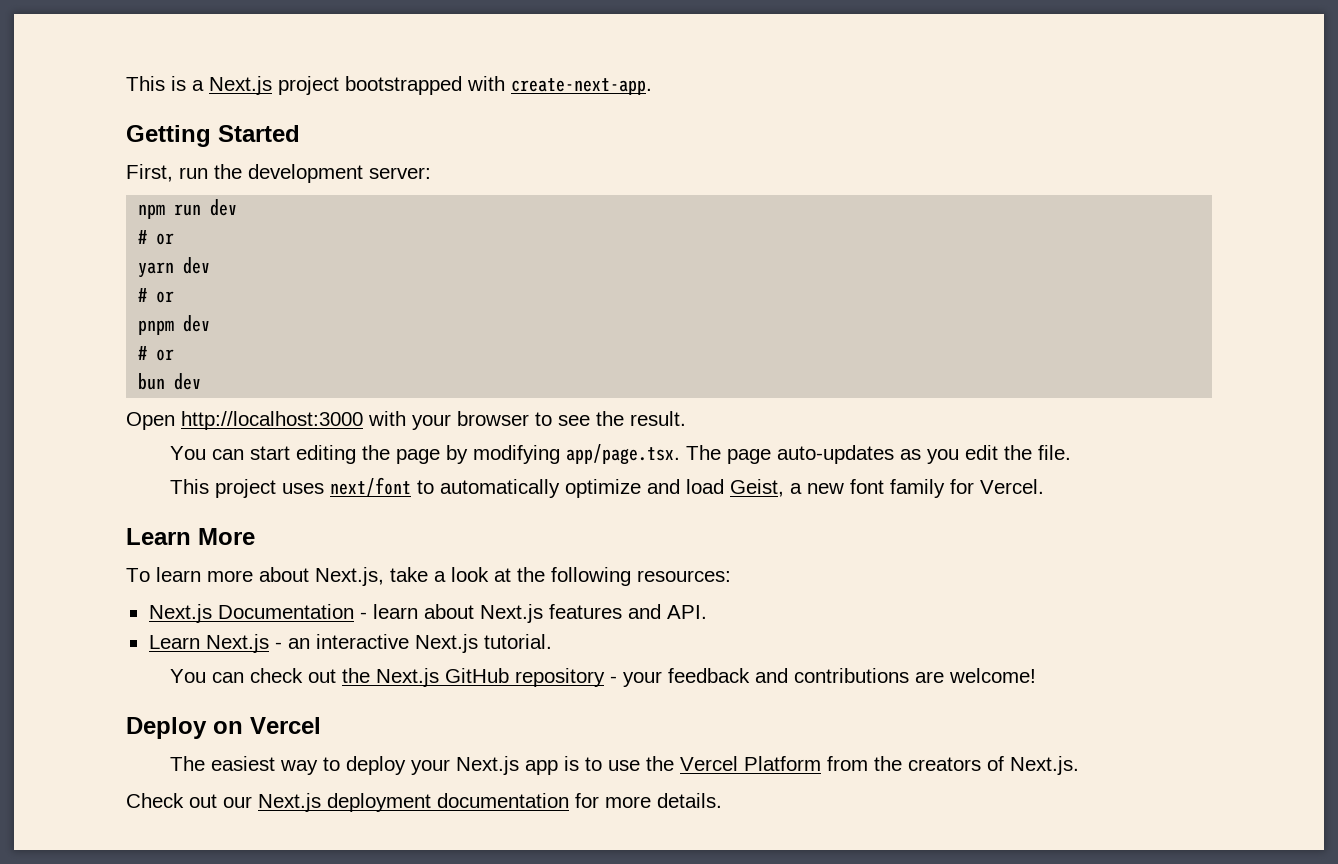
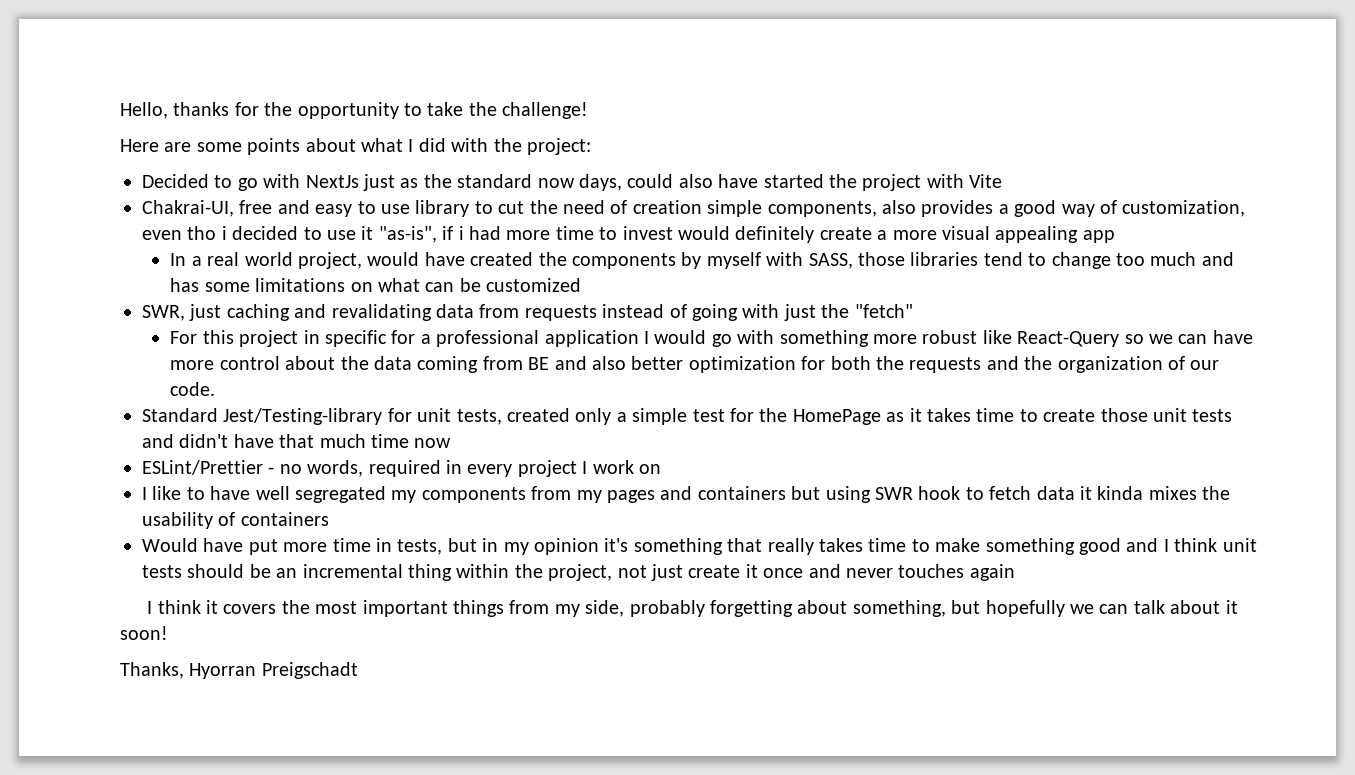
[126,76,652,95] [126,125,300,147] [126,164,431,183] [138,199,238,219] [138,230,175,245] [138,257,211,278] [138,288,175,303] [138,315,211,335] [138,346,175,361] [138,373,202,390] [126,411,686,430] [169,444,1071,465] [169,477,1044,498] [126,528,255,545] [126,567,731,586] [148,604,707,623] [148,634,552,653] [169,668,1036,687] [126,717,321,739] [169,756,1079,775] [126,793,722,812] This is a Next.js project bootstrapped with create-next-app. // Getting Started // First, run the development server: // npm run dev // # or // yarn dev // # or // pnpm dev // # or // bun dev // Open http://localhost:3000 with your browser to see the result. // You can start editing the page by modifying app/page.tsx. The page auto-updates as you edit the file. // This project uses next/font to automatically optimize and load Geist, a new font family for Vercel. // Learn More // To learn more about Next.js, take a look at the following resources: // Next.js Documentation - learn about Next.js features and API. // Learn Next.js - an interactive Next.js tutorial. // You can check out the Next.js GitHub repository - your feedback and contributions are welcome! // Deploy on Vercel // The easiest way to deploy your Next.js app is to use the Vercel Platform from the creators of Next.js. // Check out our Next.js deployment documentation for more details. -> [120,102,589,119] [120,138,591,155] [142,174,1003,191] [142,200,1246,217] [142,226,1115,243] [170,252,1234,269] [170,278,582,292] [142,304,913,321] [170,330,1253,347] [170,356,1220,373] [170,382,216,396] [142,408,1233,425] [142,434,452,448] [142,460,661,477] [142,486,1231,503] [142,512,329,529] [142,538,1257,555] [142,564,1015,581] [147,600,1238,617] [120,626,168,640] [120,662,358,679] Hello, thanks for the opportunity to take the challenge! // Here are some points about what I did with the project: // Decided to go with NextJs just as the standard now days, could also have started the project with Vite // Chakrai-UI, free and easy to use library to cut the need of creation simple components, also provides a good way of customization, even tho i decided to use it "as-is", if i had more time to invest would definitely create a more visual appealing app // In a real world project, would have created the components by myself with SASS, those libraries tend to change too much and has some limitations on what can be customized // SWR, just caching and revalidating data from requests instead of going with just the "fetch" // For this project in specific for a professional application I would go with something more robust like React-Query so we can have more control about the data coming from BE and also better optimization for both the requests and the organization of our code. // Standard Jest/Testing-library for unit tests, created only a simple test for the HomePage as it takes time to create those unit tests and didn't have that much time now // ESLint/Prettier - no words, required in every project I work on // I like to have well segregated my components from my pages and containers but using SWR hook to fetch data it kinda mixes the usability of containers // Would have put more time in tests, but in my opinion it's something that really takes time to make something good and I think unit tests should be an incremental thing within the project, not just create it once and never touches again // I think it covers the most important things from my side, probably forgetting about something, but hopefully we can talk about it soon! // Thanks, Hyorran Preigschadt

